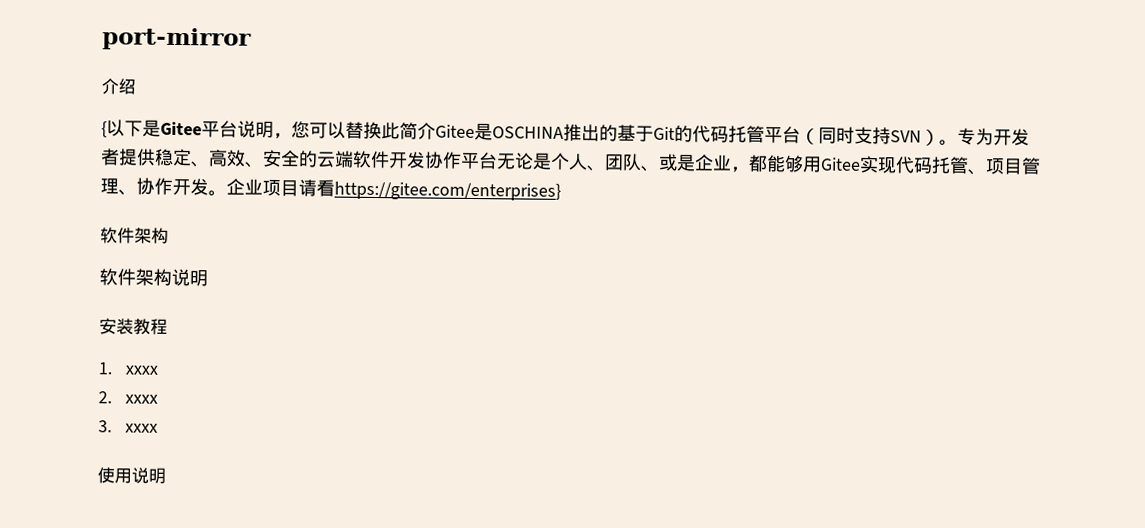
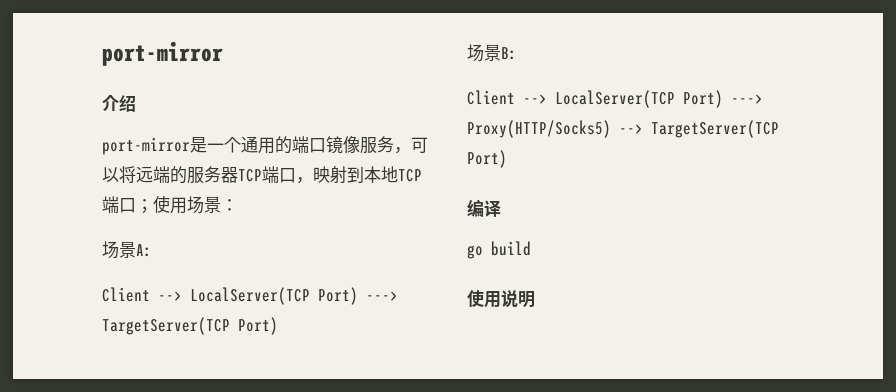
[101,119,1030,146] [100,148,1041,176] [100,177,561,201] [100,227,169,244] [99,268,208,287] [99,318,168,335] [98,362,158,375] [98,391,158,404] [98,420,158,433] {以下是Gitee平台说明，您可以替换此简介Gitee是OSCHINA推出的基于Git的代码托管平台（同时支持SVN）。专为开发者提供稳定、高效、安全的云端软件开发协作平台无论是个人、团队、或是企业，都能够用Gitee实现代码托管、项目管理、协作开发。企业项目请看https://gitee.com/enterprises} // 软件架构 // 软件架构说明 // 安装教程 // 1. xxxx // 2. xxxx // 3. xxxx -> [102,136,428,155] [102,166,422,184] [102,195,238,214] [102,241,152,259] [102,287,398,305] [102,317,278,335] [467,44,517,62] [467,90,763,108] [467,120,779,138] [467,150,507,168] [467,199,501,217] [467,241,531,259] port-mirror是一个通用的端口镜像服务，可以将远端的服务器TCP端口，映射到本地TCP端口；使用场景： // 场景A: // Client --> LocalServer(TCP Port) ---> TargetServer(TCP Port) // 场景B: // Client --> LocalServer(TCP Port) ---> Proxy(HTTP/Socks5) --> TargetServer(TCP Port) // 编译 // go build

